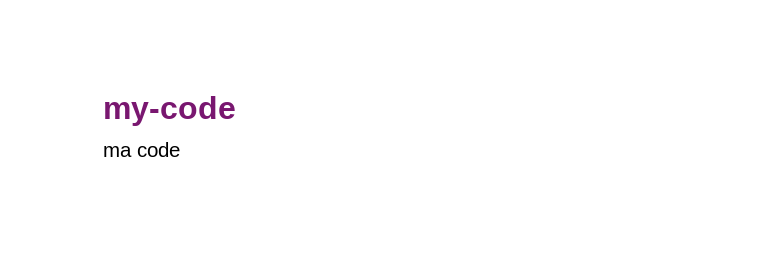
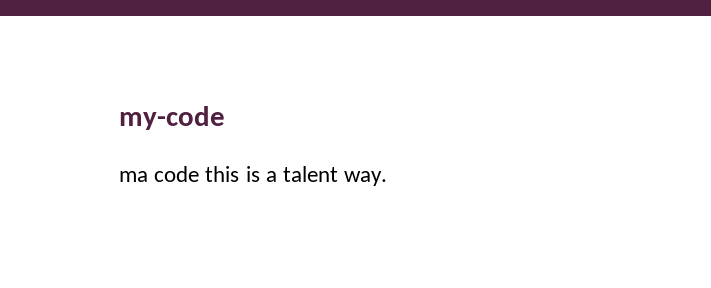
(180, 149) none -> [205,166,388,186] this is a talent way.

